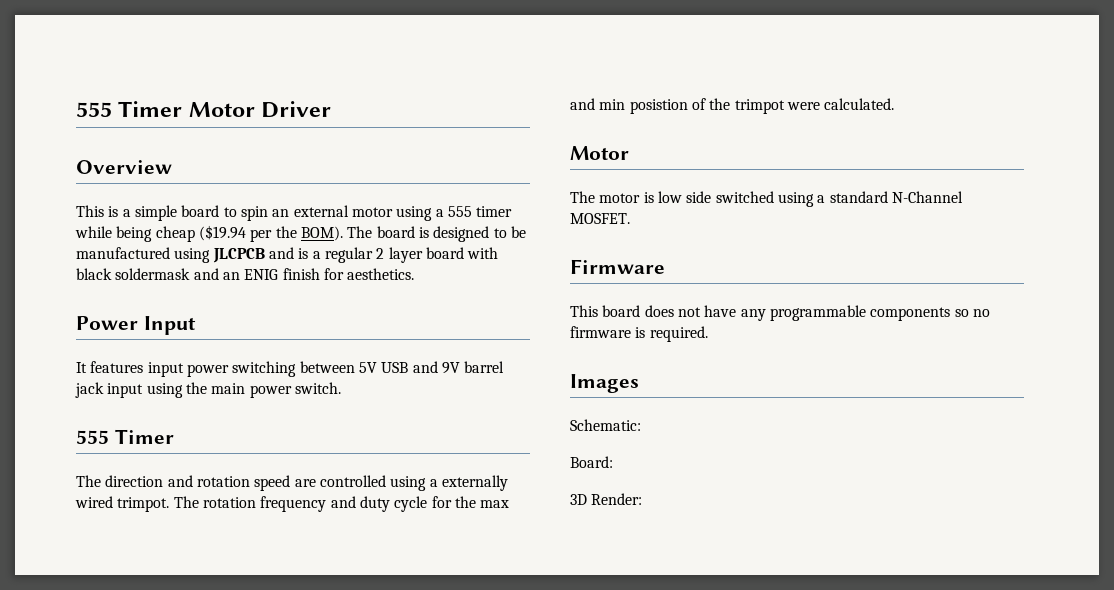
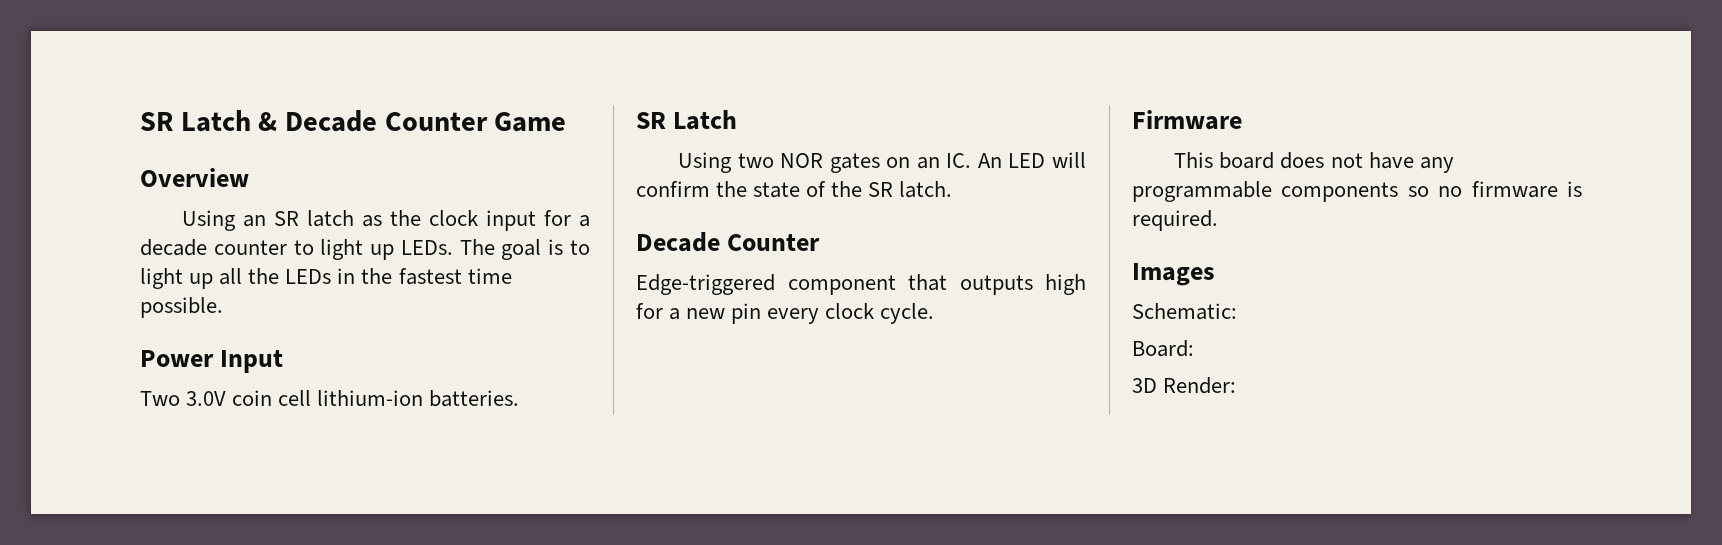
[76,101,332,118] [76,160,172,174] [76,205,513,221] [75,225,526,242] [76,247,499,263] [76,268,415,280] [76,316,196,335] [76,361,505,377] [75,382,341,398] [76,429,174,444] [76,475,508,491] [75,496,510,512] [570,98,895,114] [570,146,629,160] [570,191,963,207] [570,213,630,224] 555 Timer Motor Driver // Overview // This is a simple board to spin an external motor using a 555 timer while being cheap ($19.94 per the BOM). The board is designed to be manufactured using JLCPCB and is a regular 2 layer board with black soldermask and an ENIG finish for aesthetics. // Power Input // It features input power switching between 5V USB and 9V barrel jack input using the main power switch. // 555 Timer // The direction and rotation speed are controlled using a externally wired trimpot. The rotation frequency and duty cycle for the max and min posistion of the trimpot were calculated. // Motor // The motor is low side switched using a standard N-Channel MOSFET. -> [140,110,567,132] [140,168,249,187] [182,210,590,231] [140,239,590,260] [140,268,512,289] [140,297,223,318] [140,350,284,373] [140,390,520,407] [636,110,738,130] [678,152,1086,173] [636,181,953,198] [636,232,821,252] [636,274,1086,295] [636,303,935,324] SR Latch & Decade Counter Game // Overview // Using an SR latch as the clock input for a decade counter to light up LEDs. The goal is to light up all the LEDs in the fastest time possible. // Power Input // Two 3.0V coin cell lithium-ion batteries. // SR Latch // Using two NOR gates on an IC. An LED will confirm the state of the SR latch. // Decade Counter // Edge-triggered component that outputs high for a new pin every clock cycle.

